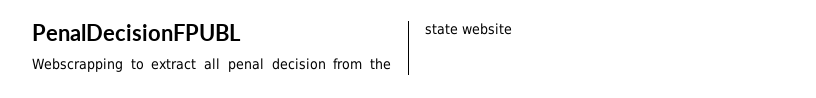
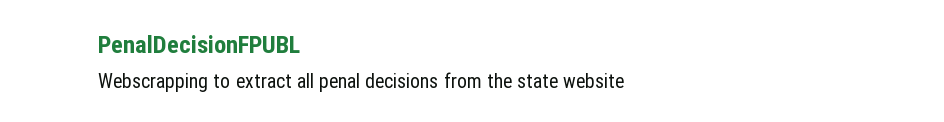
[271,58,326,70] decision -> [365,73,439,88] decisions

